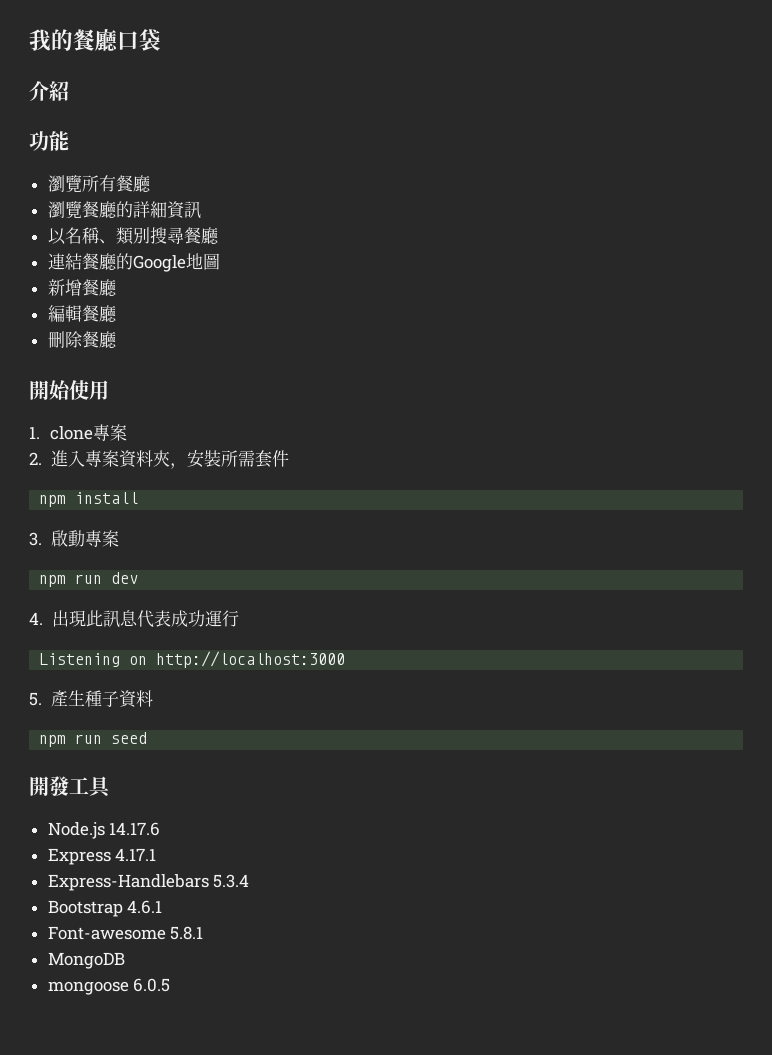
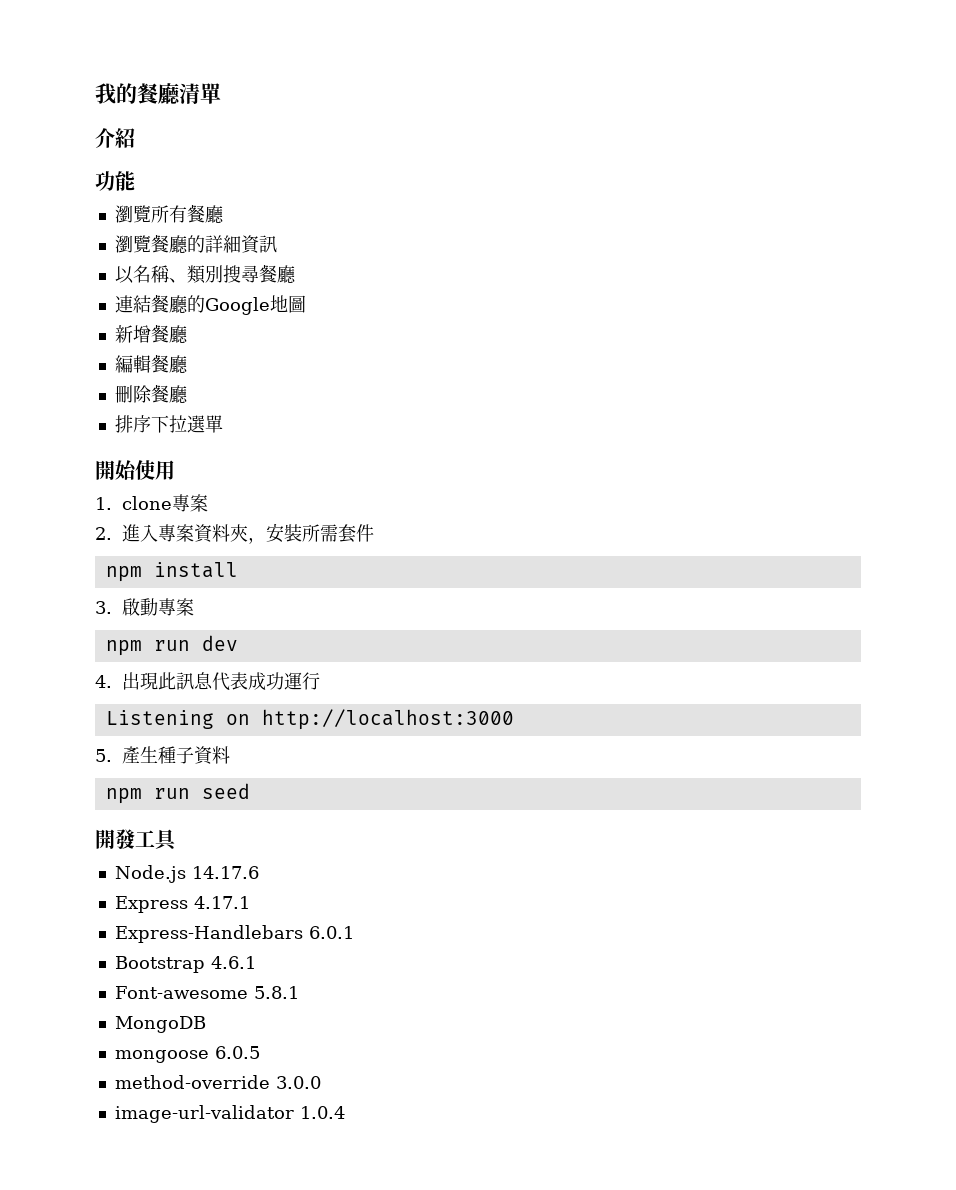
[117,29,161,51] 口袋 -> [179,83,221,104] 清單
(117, 339) none -> [114,415,223,433] // 排序下拉選單
[213,874,250,888] 5.3.4 -> [308,926,354,939] 6.0.1
(171, 985) none -> [114,1075,321,1089] [114,1105,345,1123] // method-override 3.0.0 // image-url-validator 1.0.4

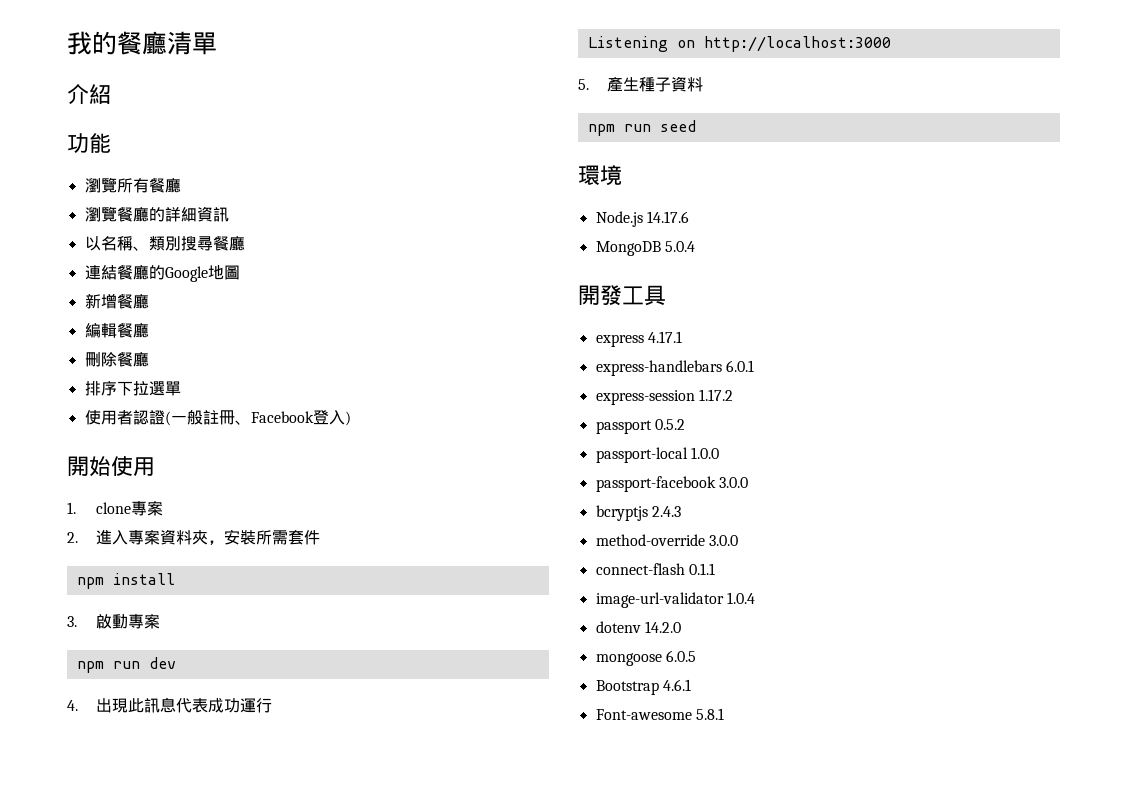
(223, 424) none -> [84,409,351,426] // 使用者認證(一般註冊、Facebook登入)
(250, 791) none -> [578,165,622,186] [595,211,689,227] [595,241,695,256] // 環境 // Node.js 14.17.6 // MongoDB 5.0.4
[114,865,259,883] [114,896,188,913] Node.js 14.17.6 // Express -> [595,334,644,347] express
[114,925,303,943] Express-Handlebars -> [595,360,722,376] express-handlebars
[114,956,256,973] [114,986,299,999] [114,1016,206,1033] [114,1046,260,1063] [114,1075,321,1089] [114,1105,345,1123] Bootstrap 4.6.1 // Font-awesome 5.8.1 // MongoDB // mongoose 6.0.5 // method-override 3.0.0 // image-url-validator 1.0.4 -> [595,389,733,405] [595,419,685,434] [595,447,719,463] [595,476,748,492] [595,505,681,521] [595,534,738,546] [595,563,715,575] [595,592,755,608] [595,621,681,633] [595,650,696,666] [595,679,691,695] [595,708,724,720] express-session 1.17.2 // passport 0.5.2 // passport-local 1.0.0 // passport-facebook 3.0.0 // bcryptjs 2.4.3 // method-override 3.0.0 // connect-flash 0.1.1 // image-url-validator 1.0.4 // dotenv 14.2.0 // mongoose 6.0.5 // Bootstrap 4.6.1 // Font-awesome 5.8.1

